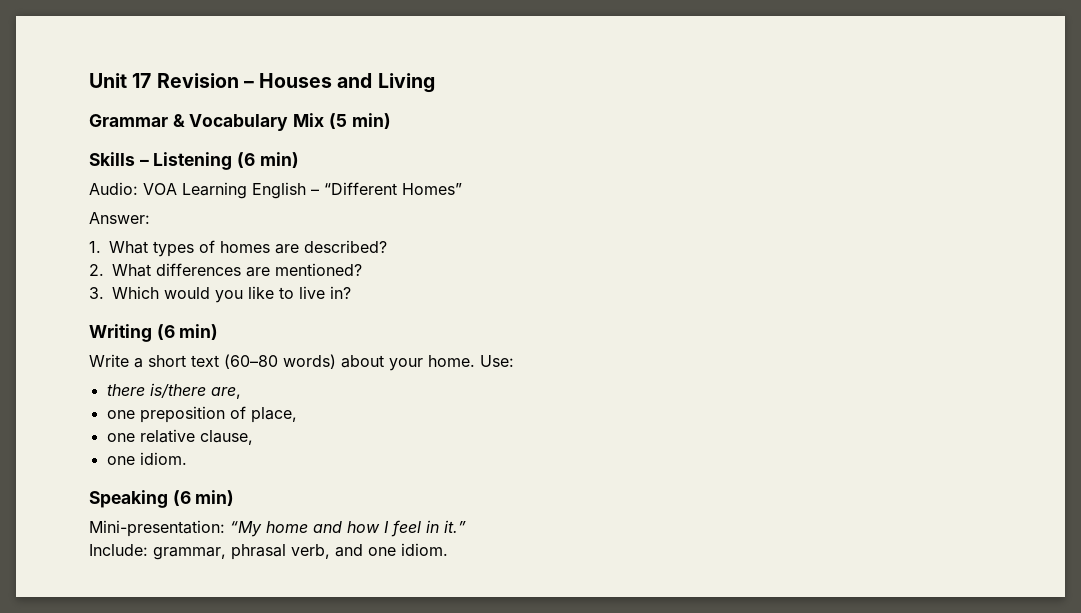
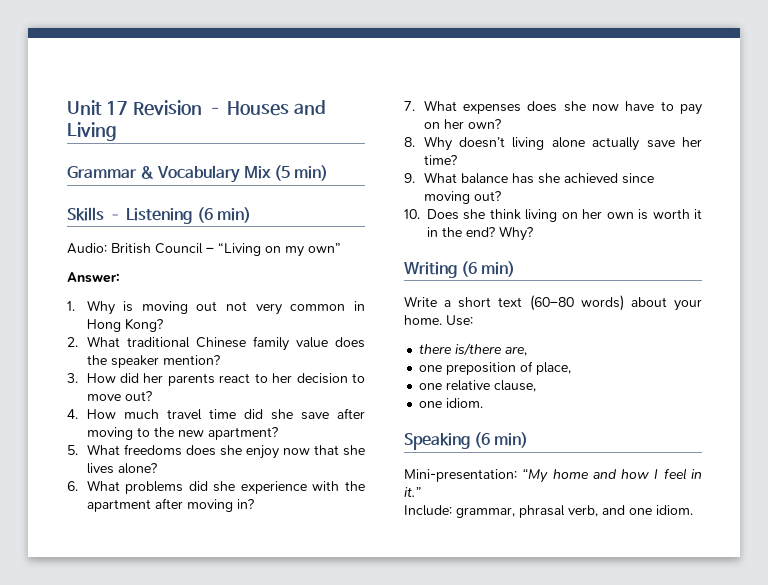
[143,182,462,199] [89,212,150,224] [89,240,387,257] [89,263,362,277] [89,286,351,303] VOA Learning English – “Different Homes” // Answer: // 1. What types of homes are described? // 2. What differences are mentioned? // 3. Which would you like to live in? -> [111,242,341,257] [67,272,120,283] [67,300,365,315] [86,318,163,332] [67,336,365,351] [86,355,220,368] [67,373,365,386] [86,391,152,401] [67,408,365,420] [86,427,278,440] [67,444,365,459] [86,463,157,474] [67,480,365,494] [86,498,254,512] [404,100,702,115] [423,119,501,129] [404,136,702,151] [423,155,457,165] [404,172,654,184] [423,191,501,204] [404,209,702,222] [427,226,533,241] British Council – “Living on my own” // Answer: // 1. Why is moving out not very common in Hong Kong? // 2. What traditional Chinese family value does the speaker mention? // 3. How did her parents react to her decision to move out? // 4. How much travel time did she save after moving to the new apartment? // 5. What freedoms does she enjoy now that she lives alone? // 6. What problems did she experience with the apartment after moving in? // 7. What expenses does she now have to pay on her own? // 8. Why doesn’t living alone actually save her time? // 9. What balance has she achieved since moving out? // 10. Does she think living on her own is worth it in the end? Why?

